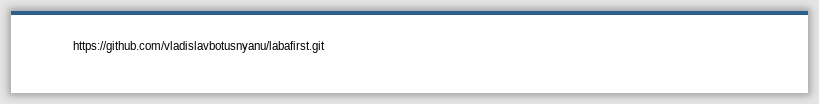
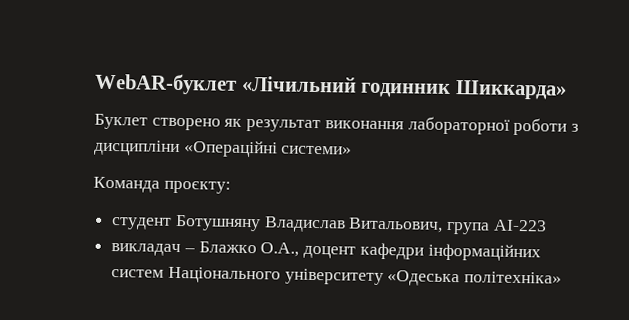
[73,41,325,53] https://github.com/vladislavbotusnyanu/labafirst.git -> [94,72,567,100] [94,113,580,136] [94,139,353,158] [93,176,231,194] [111,214,547,235] [111,241,541,262] [111,266,563,287] WebAR-буклет «Лічильний годинник Шиккарда» // Буклет створено як результат виконання лабораторної роботи з дисципліни «Операційні системи» // Команда проєкту: // студент Ботушняну Владислав Витальович, група АІ-223 // викладач – Блажко О.А., доцент кафедри інформаційних систем Національного університету «Одеська політехніка»

